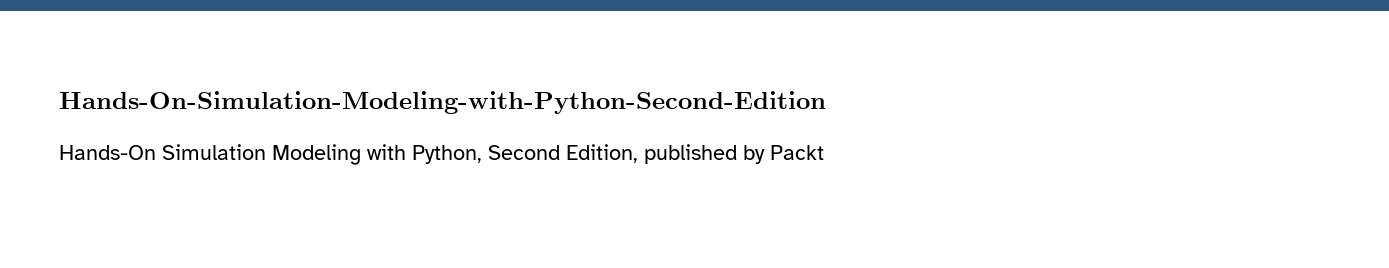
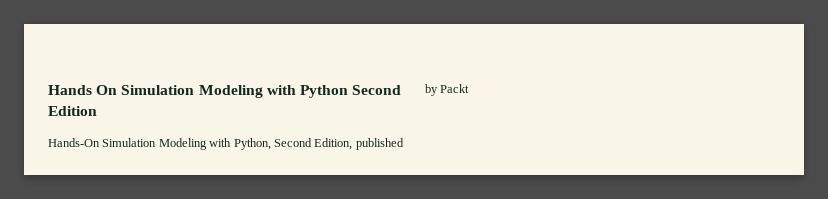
[59,91,826,114] Hands-On-Simulation-Modeling-with-Python-Second-Edition -> [48,85,402,98] [48,106,97,116] Hands On Simulation Modeling with Python Second Edition

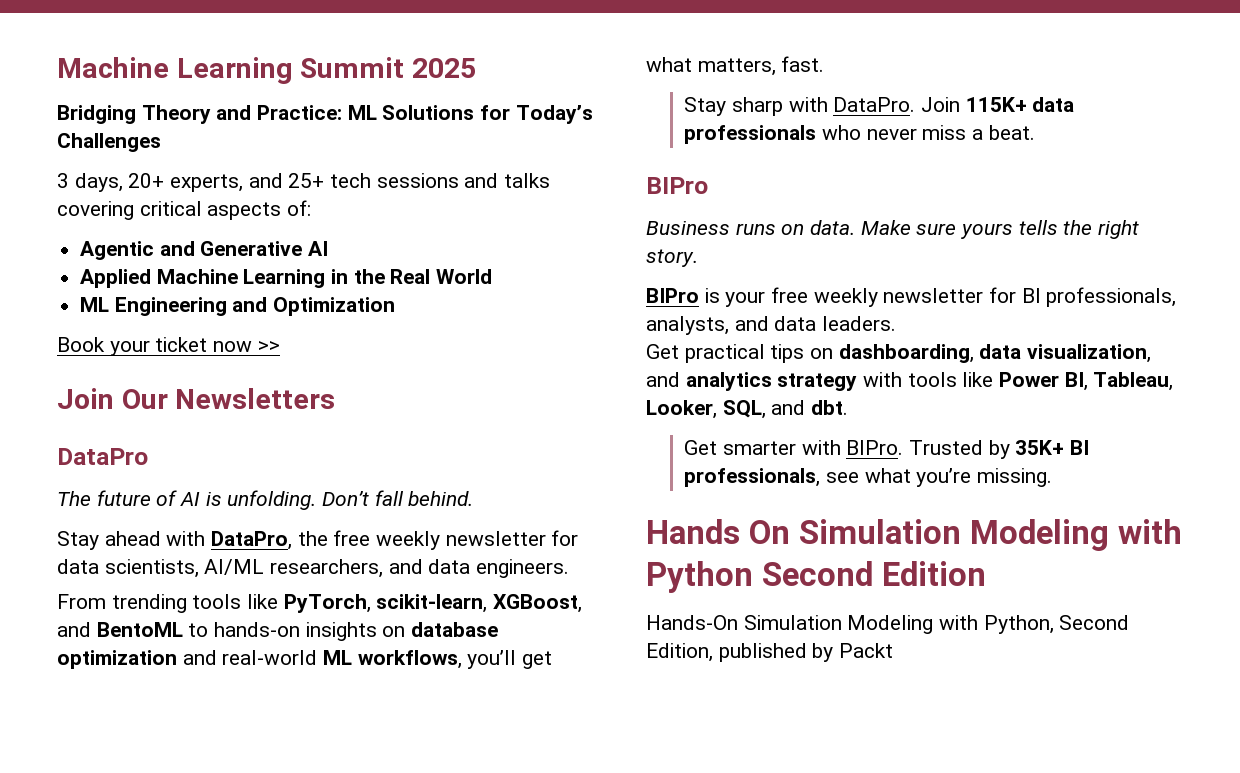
(48, 90) none -> [57,57,477,84] [57,105,593,124] [57,133,161,152] [57,173,551,192] [57,200,312,220] [80,241,329,260] [80,269,493,288] [80,297,396,316] [57,337,280,356] [57,388,336,409] [57,448,148,465] [57,490,474,510] [57,530,579,550] [57,559,570,578] [57,594,583,613] [57,622,499,641] [57,650,553,669] [646,56,825,76] [684,97,1075,116] [684,125,1035,144] [646,177,708,194] [646,220,1140,239] [646,249,698,267] [646,287,1177,307] [646,316,897,335] [646,344,1152,363] [646,372,1174,391] [646,400,849,419] [684,440,1090,459] [684,468,1053,487] Machine Learning Summit 2025 // Bridging Theory and Practice: ML Solutions for Today’s Challenges // 3 days, 20+ experts, and 25+ tech sessions and talks covering critical aspects of: // Agentic and Generative AI // Applied Machine Learning in the Real World // ML Engineering and Optimization // Book your ticket now >> // Join Our Newsletters // DataPro // The future of AI is unfolding. Don’t fall behind. // Stay ahead with DataPro, the free weekly newsletter for data scientists, AI/ML researchers, and data engineers. // From trending tools like PyTorch, scikit-learn, XGBoost, and BentoML to hands-on insights on database optimization and real-world ML workflows, you’ll get what matters, fast. // Stay sharp with DataPro. Join 115K+ data professionals who never miss a beat. // BIPro // Business runs on data. Make sure yours tells the right story. // BIPro is your free weekly newsletter for BI professionals, analysts, and data leaders. // Get practical tips on dashboarding, data visualization, and analytics strategy with tools like Power BI, Tableau, Looker, SQL, and dbt. // Get smarter with BIPro. Trusted by 35K+ BI professionals, see what you’re missing. //

